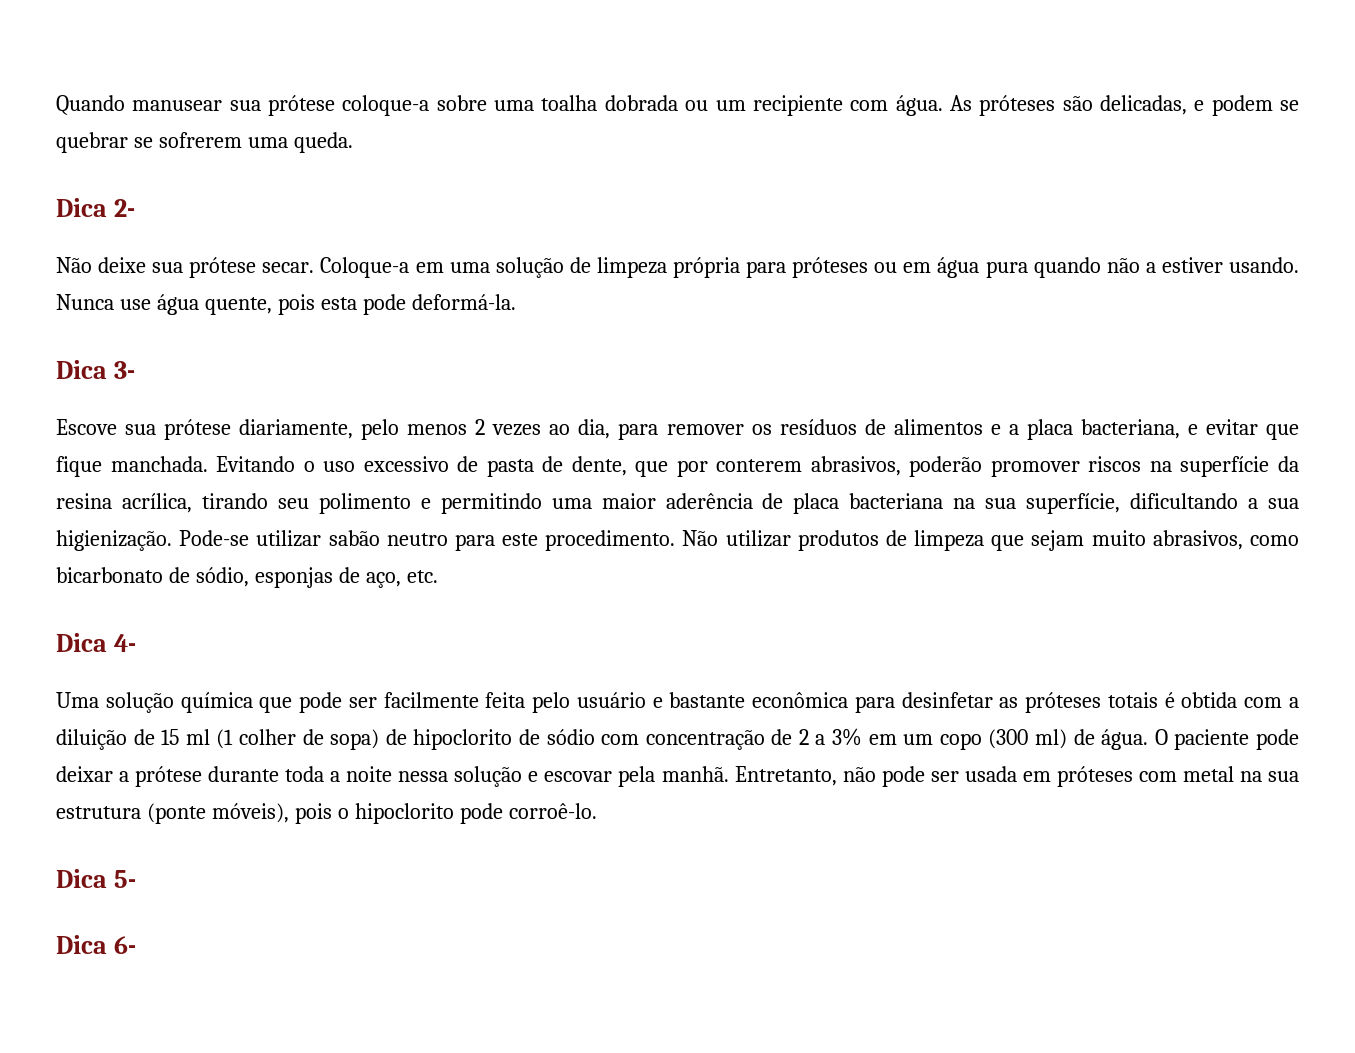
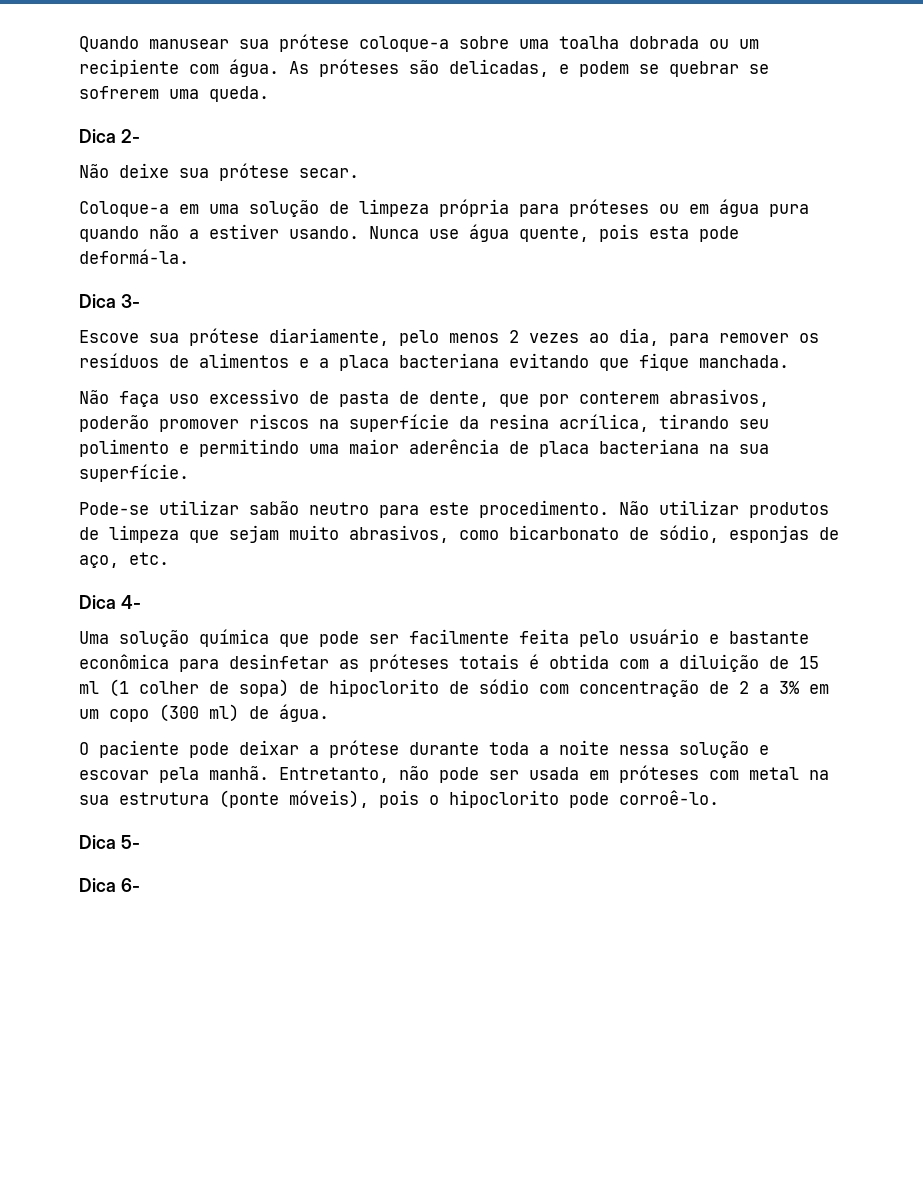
(315, 267) none -> (359, 173) //
[1080,419,1258,439] bacteriana, e evitar -> [399,353,589,368] bacteriana evitando
[216,456,315,472] Evitando o -> [79,390,159,407] // Não faça
[1026,493,1299,514] [56,530,172,551] superfície, dificultando a sua higienização. -> [79,464,189,482] superfície. //
(1149, 739) none -> (329, 713) //

